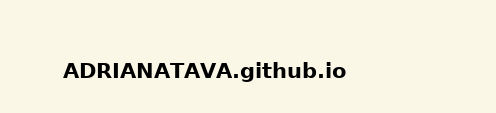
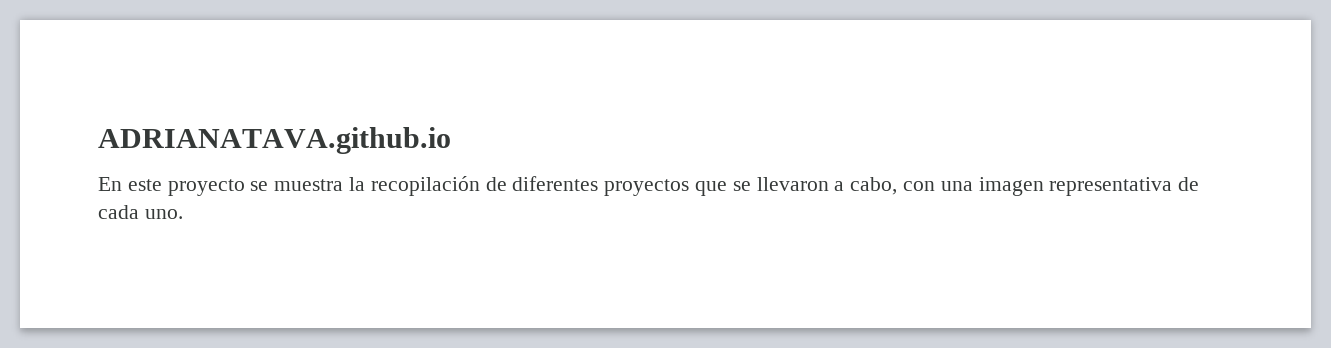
(346, 72) none -> [98,176,1200,196] [98,205,183,219] // En este proyecto se muestra la recopilación de diferentes proyectos que se llevaron a cabo, con una imagen representativa de cada uno.

